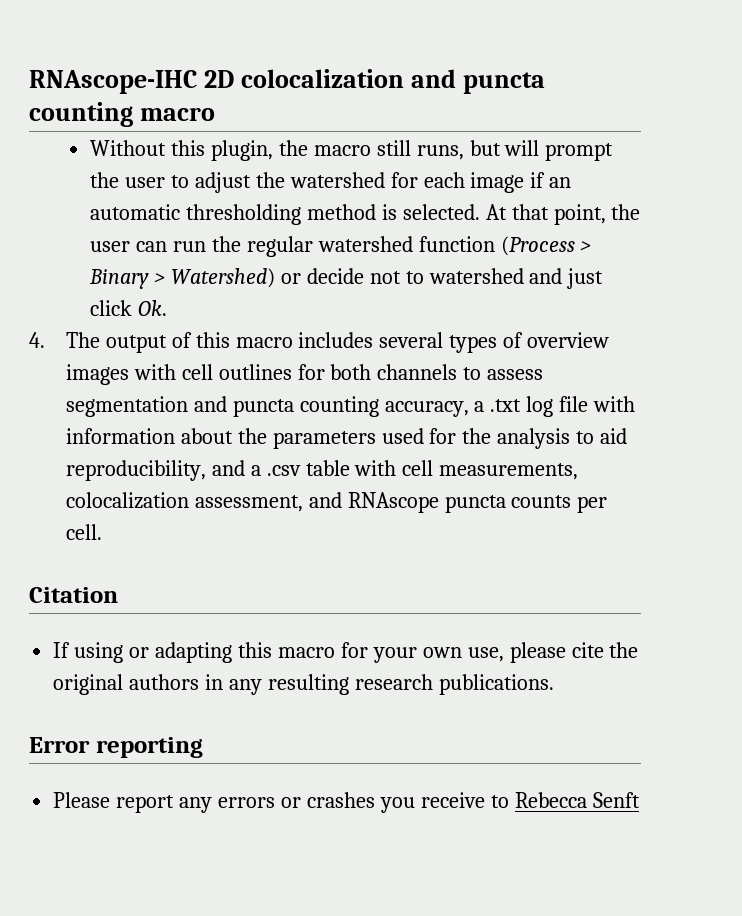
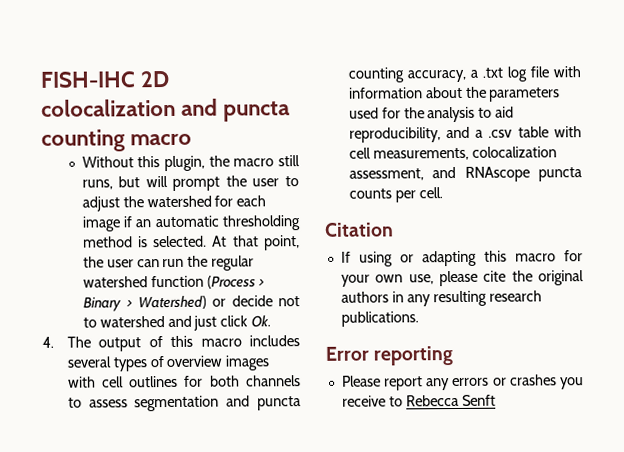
[29,70,197,94] RNAscope-IHC -> [40,71,136,88] FISH-IHC

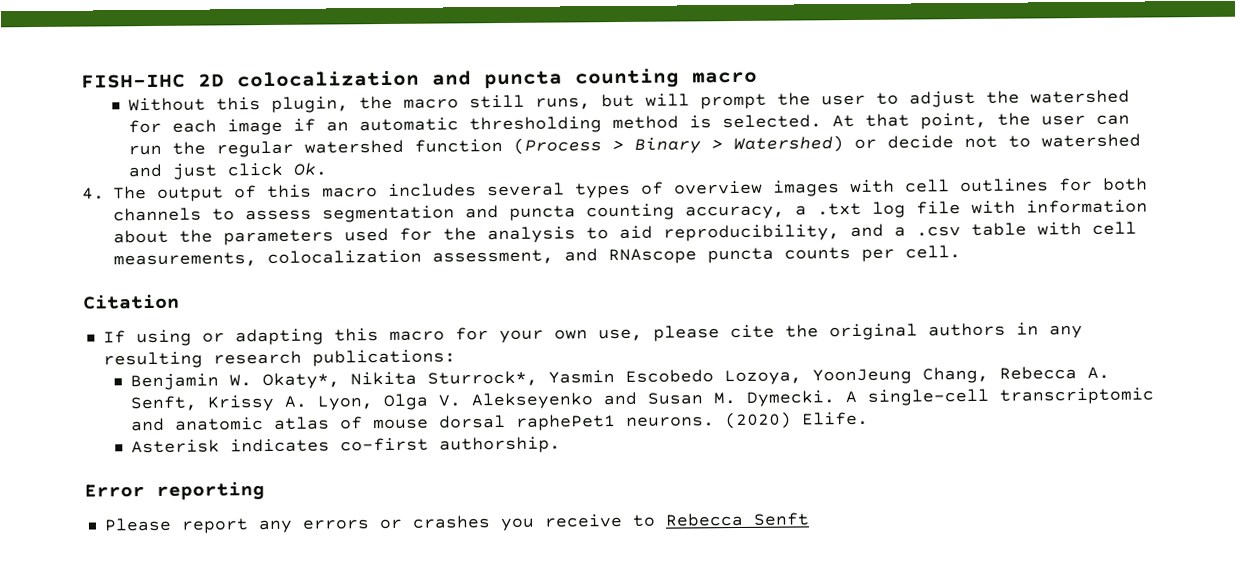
[340,311,419,327] publications. -> [311,349,456,367] [130,366,1111,391] [130,387,1155,412] [131,411,870,432] [131,436,562,454] publications: // Benjamin W. Okaty*, Nikita Sturrock*, Yasmin Escobedo Lozoya, YoonJeung Chang, Rebecca A. Senft, Krissy A. Lyon, Olga V. Alekseyenko and Susan M. Dymecki. A single-cell transcriptomic and anatomic atlas of mouse dorsal raphePet1 neurons. (2020) Elife. // Asterisk indicates co-first authorship.

